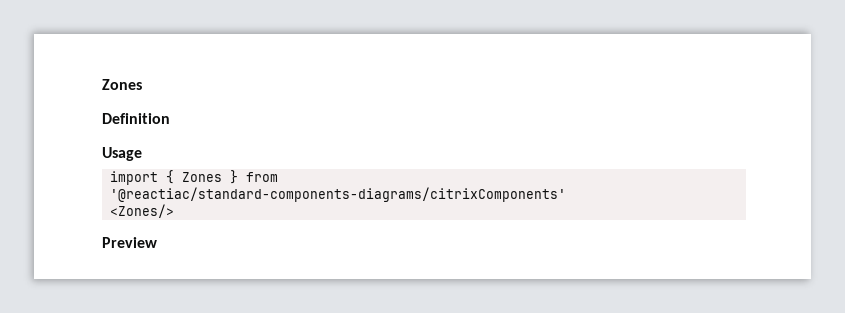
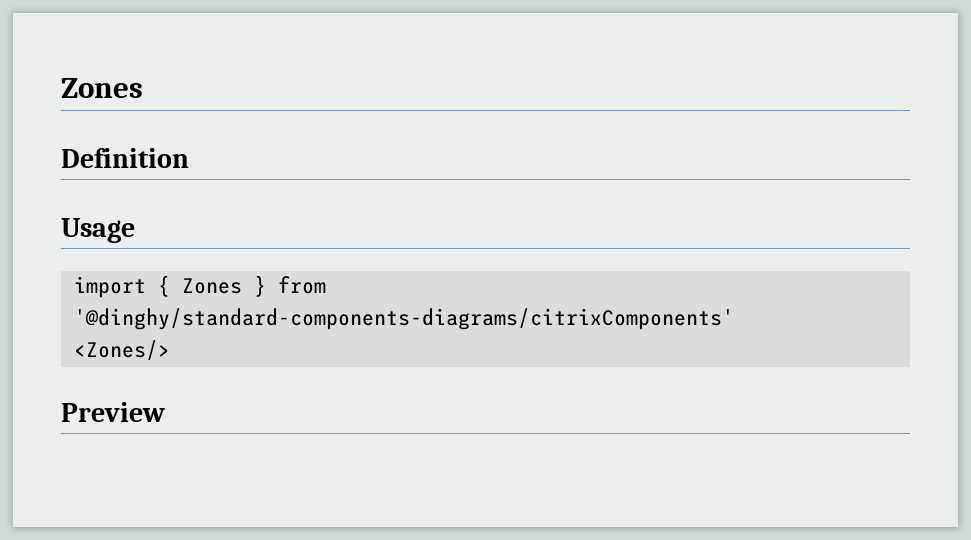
[110,187,567,202] '@reactiac/standard-components-diagrams/citrixComponents' -> [73,308,734,330] '@dinghy/standard-components-diagrams/citrixComponents'

